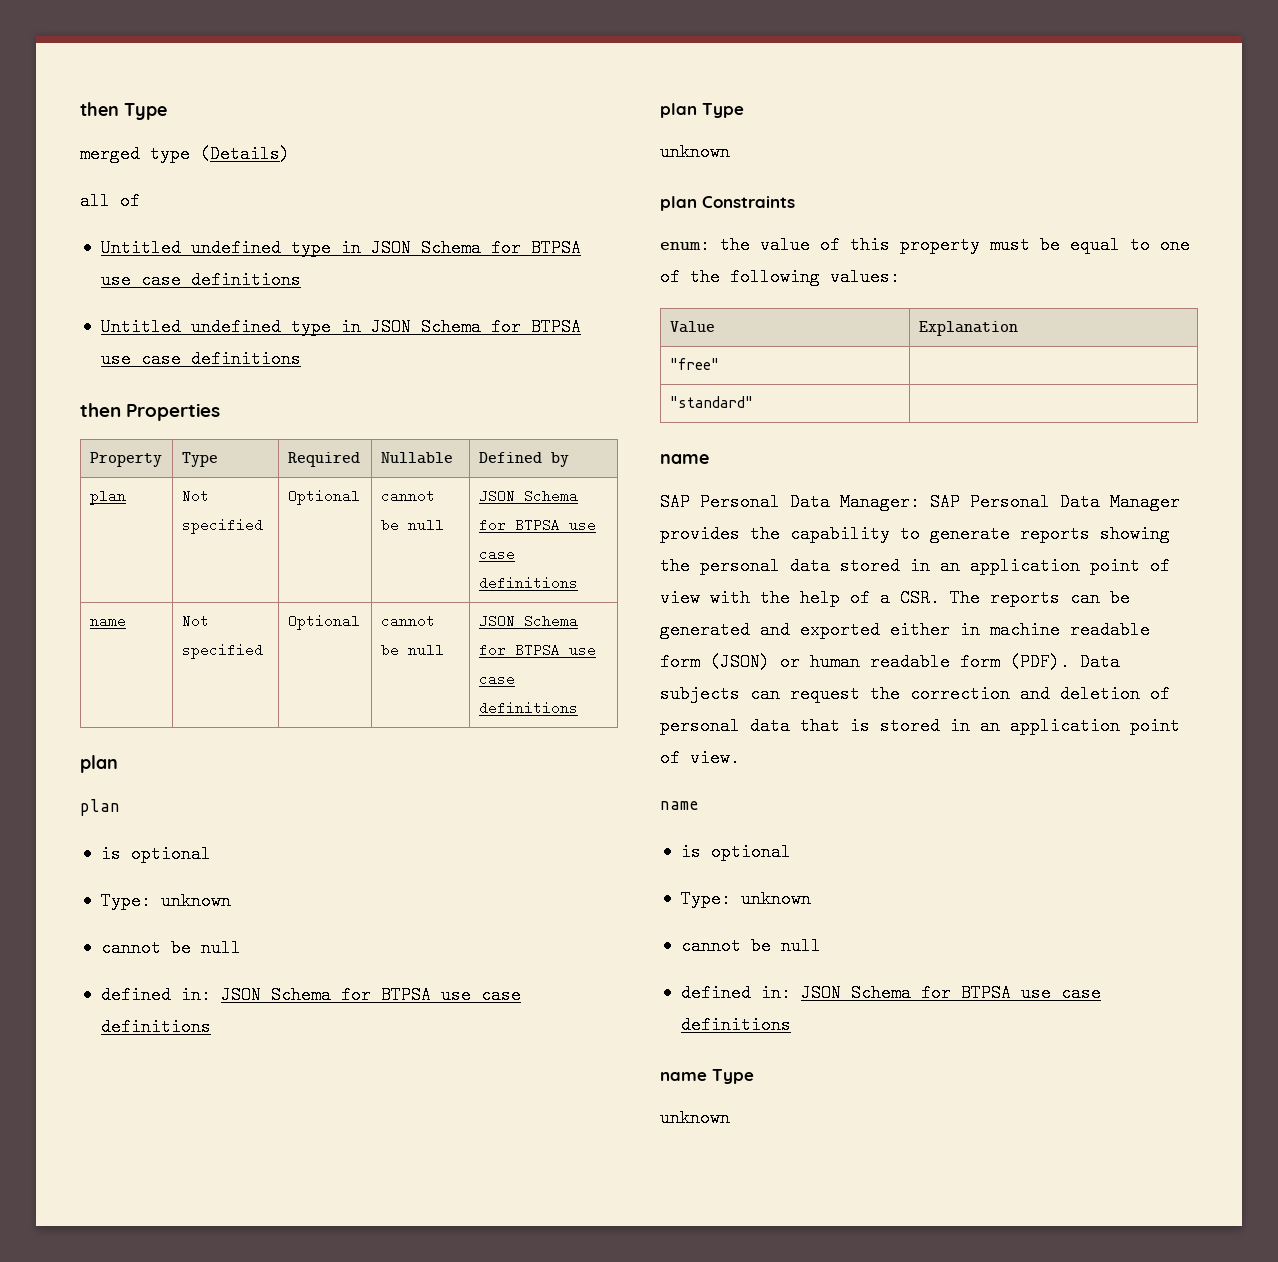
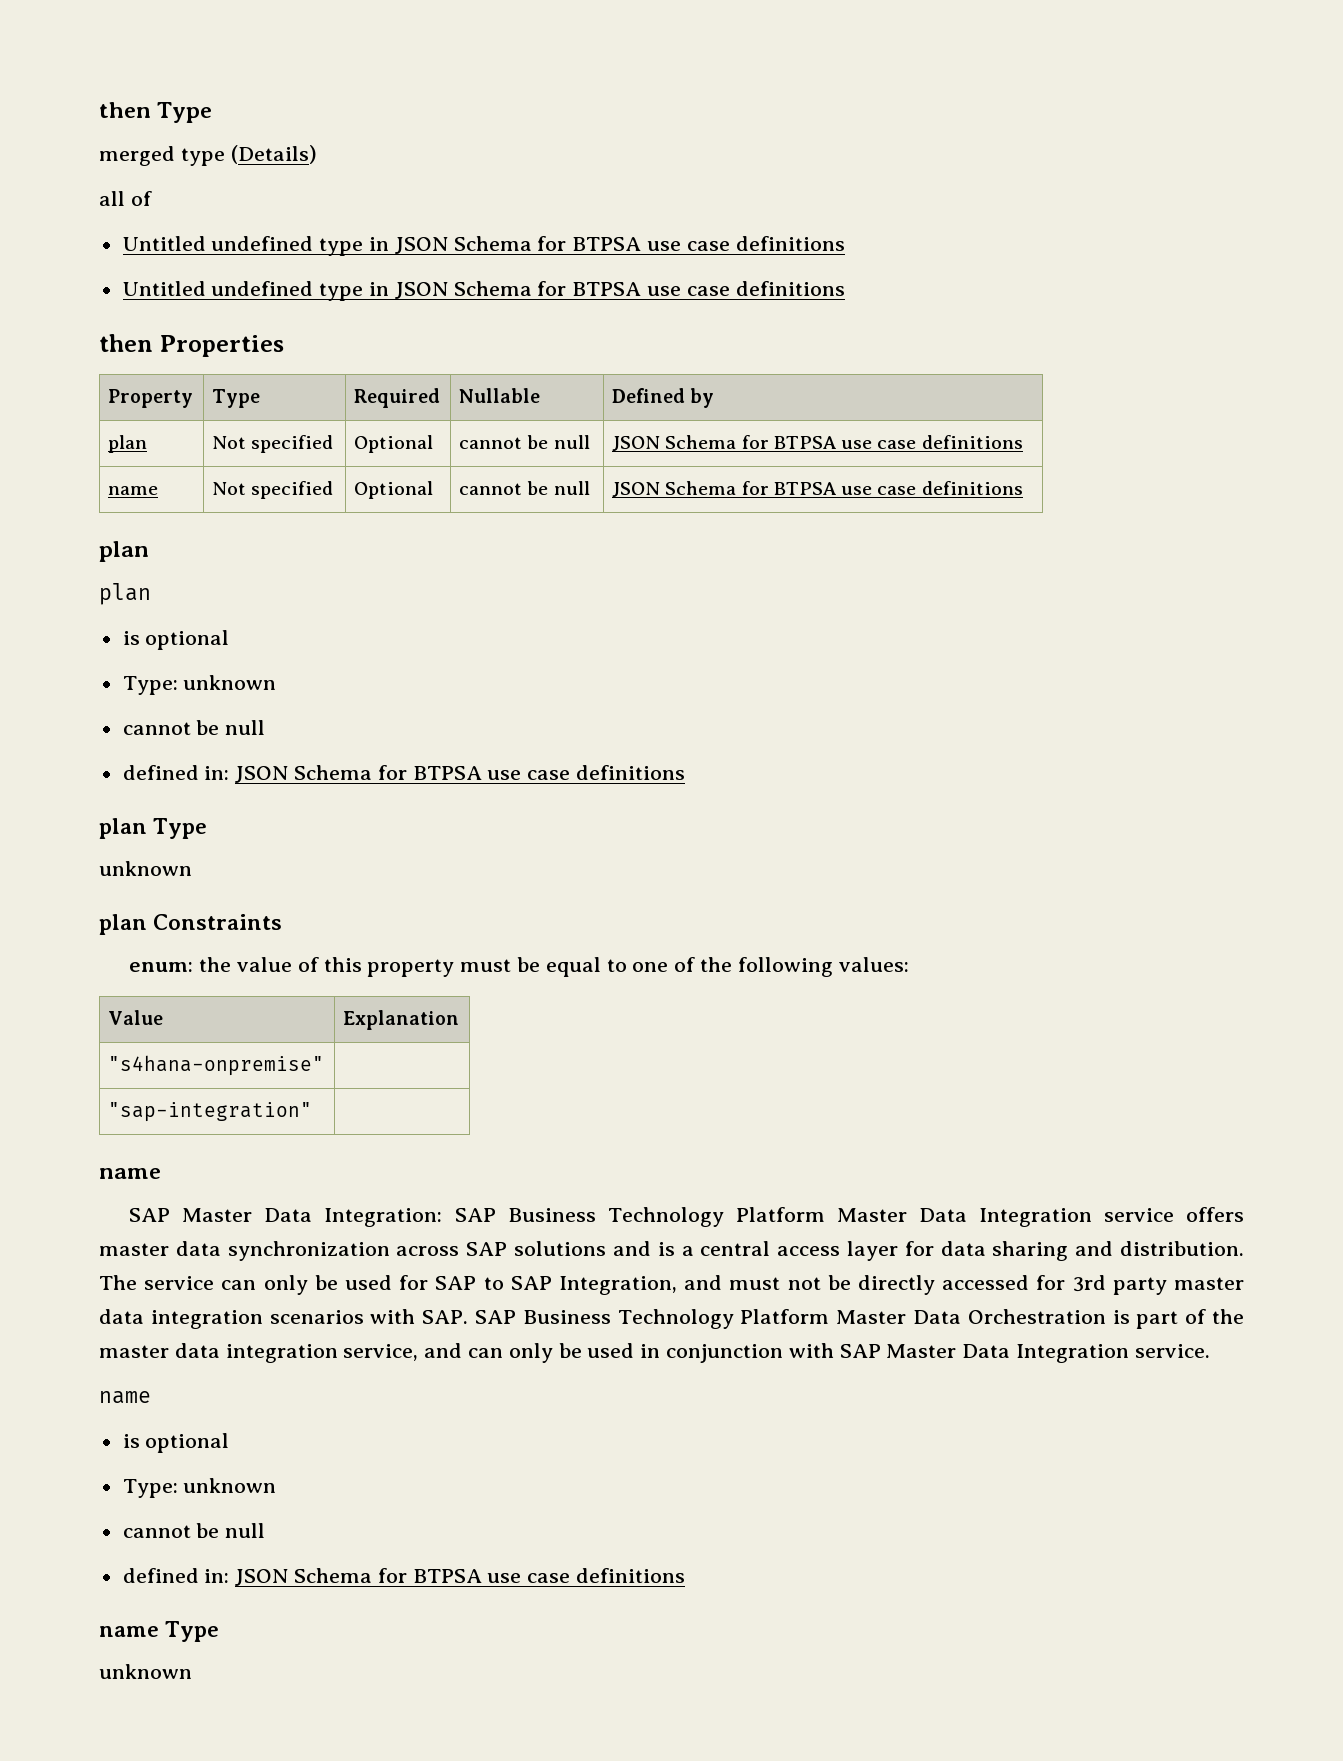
[669,358,719,370] [669,396,753,408] "free" | // "standard" -> [108,1055,325,1076] [108,1102,313,1122] "s4hana-onpremise" | // "sap-integration"
[700,493,1180,511] [660,525,1170,543] [660,557,1170,575] [660,589,1130,607] [660,621,1150,639] [660,653,1120,671] [660,685,1170,703] [660,717,1180,735] [660,749,740,767] Personal Data Manager: SAP Personal Data Manager provides the capability to generate reports showing the personal data stored in an application point of view with the help of a CSR. The reports can be generated and exported either in machine readable form (JSON) or human readable form (PDF). Data subjects can request the correction and deletion of personal data that is stored in an application point of view. -> [182,1207,1244,1227] [99,1241,1244,1261] [99,1275,1245,1295] [99,1309,1244,1329] [99,1343,1210,1363] Master Data Integration: SAP Business Technology Platform Master Data Integration service offers master data synchronization across SAP solutions and is a central access layer for data sharing and distribution. The service can only be used for SAP to SAP Integration, and must not be directly accessed for 3rd party master data integration scenarios with SAP. SAP Business Technology Platform Master Data Orchestration is part of the master data integration service, and can only be used in conjunction with SAP Master Data Integration service.

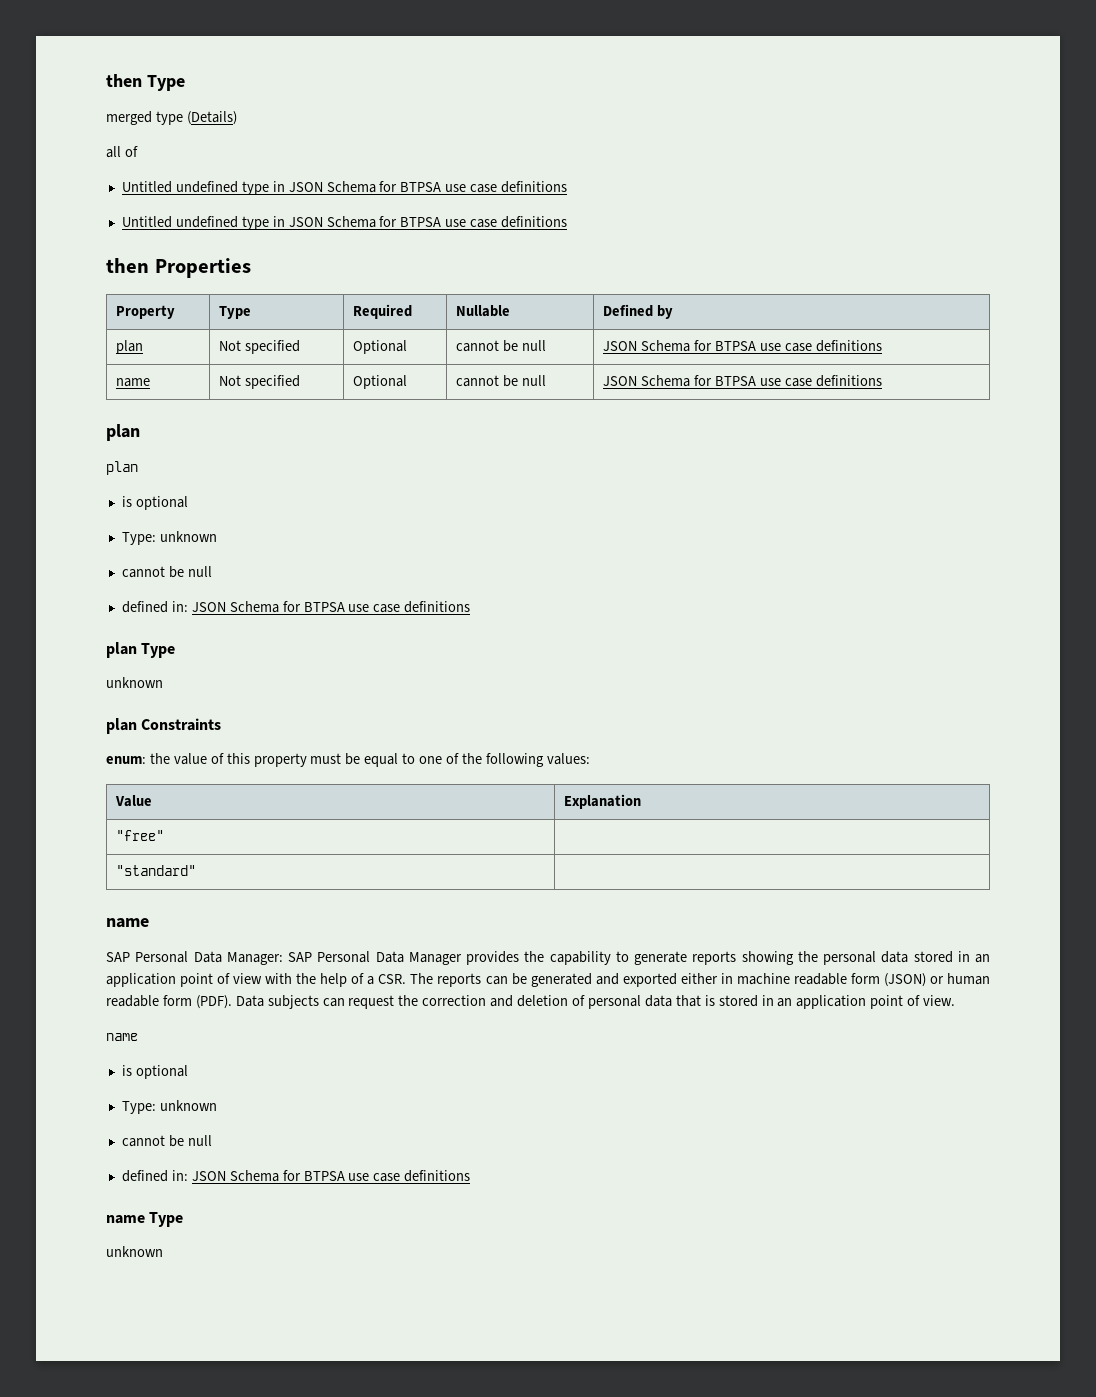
[108,1055,325,1076] [108,1102,313,1122] "s4hana-onpremise" | // "sap-integration" -> [116,830,165,841] [116,865,197,876] "free" | // "standard"
[182,1207,1244,1227] [99,1241,1244,1261] [99,1275,1245,1295] [99,1309,1244,1329] [99,1343,1210,1363] Master Data Integration: SAP Business Technology Platform Master Data Integration service offers master data synchronization across SAP solutions and is a central access layer for data sharing and distribution. The service can only be used for SAP to SAP Integration, and must not be directly accessed for 3rd party master data integration scenarios with SAP. SAP Business Technology Platform Master Data Orchestration is part of the master data integration service, and can only be used in conjunction with SAP Master Data Integration service. -> [135,951,990,965] [106,973,990,987] [106,995,956,1009] Personal Data Manager: SAP Personal Data Manager provides the capability to generate reports showing the personal data stored in an application point of view with the help of a CSR. The reports can be generated and exported either in machine readable form (JSON) or human readable form (PDF). Data subjects can request the correction and deletion of personal data that is stored in an application point of view.

